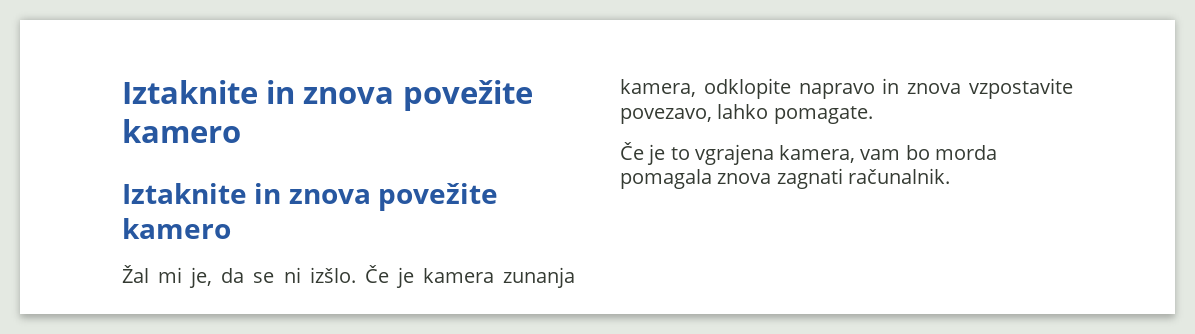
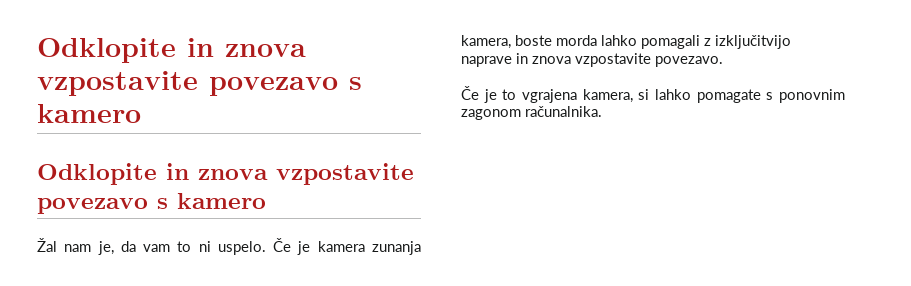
[122,80,533,111] [122,119,241,143] [122,183,499,211] Iztaknite in znova povežite kamero // Iztaknite in znova povežite -> [37,38,306,63] [37,71,362,96] [37,104,141,123] [37,163,414,185] [37,198,168,214] Odklopite in znova vzpostavite povezavo s kamero // Odklopite in znova vzpostavite povezavo s
[158,267,183,283] mi -> [64,244,92,252] nam
[253,267,356,283] se ni izšlo. -> [143,241,266,255] vam to ni uspelo.
[703,78,1073,99] [620,104,873,124] odklopite napravo in znova vzpostavite povezavo, lahko pomagate. -> [515,35,791,49] [461,53,723,67] boste morda lahko pomagali z izključitvijo naprave in znova vzpostavite povezavo.
[860,145,997,160] [620,168,950,189] vam bo morda pomagala znova zagnati računalnik. -> [638,89,845,103] [461,106,602,120] si lahko pomagate s ponovnim zagonom računalnika.

